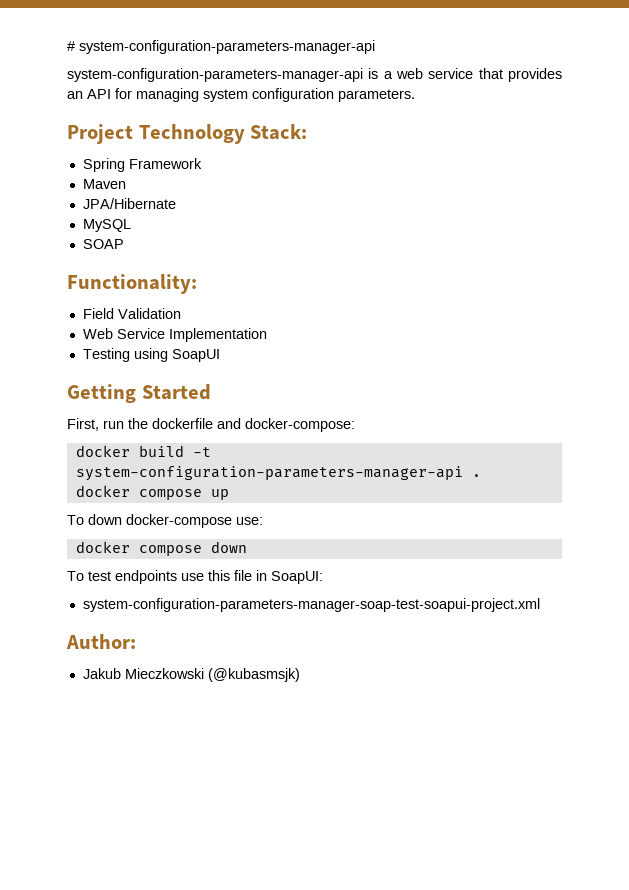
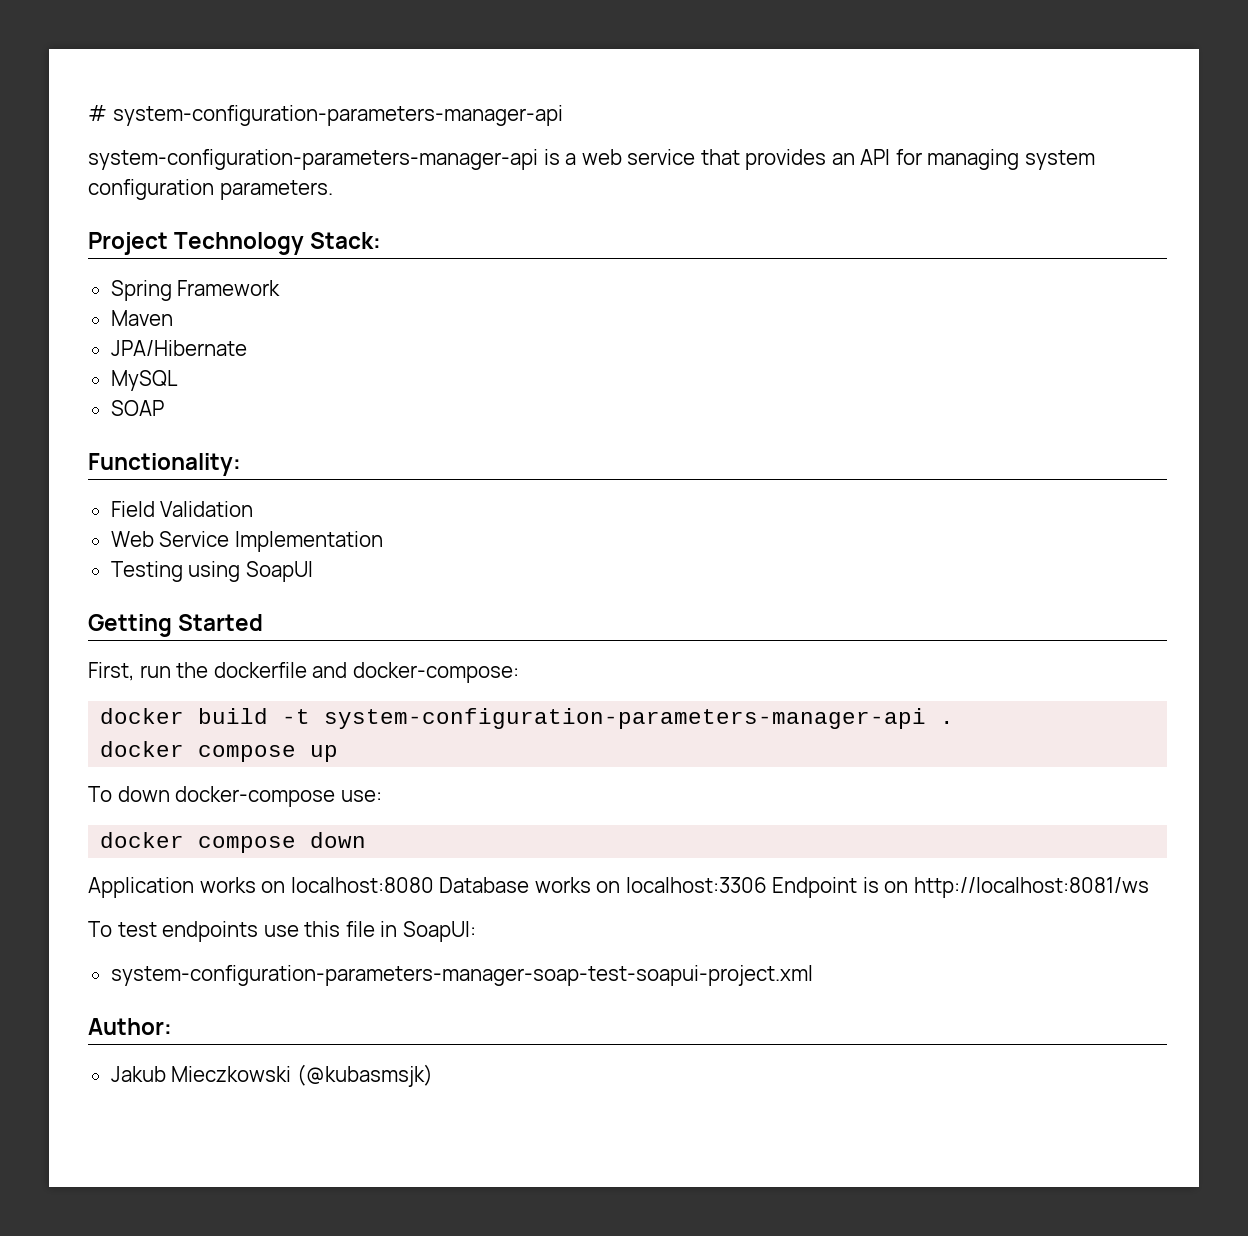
(247, 547) none -> [88,877,1149,898] // Application works on localhost:8080 Database works on localhost:3306 Endpoint is on http://localhost:8081/ws

